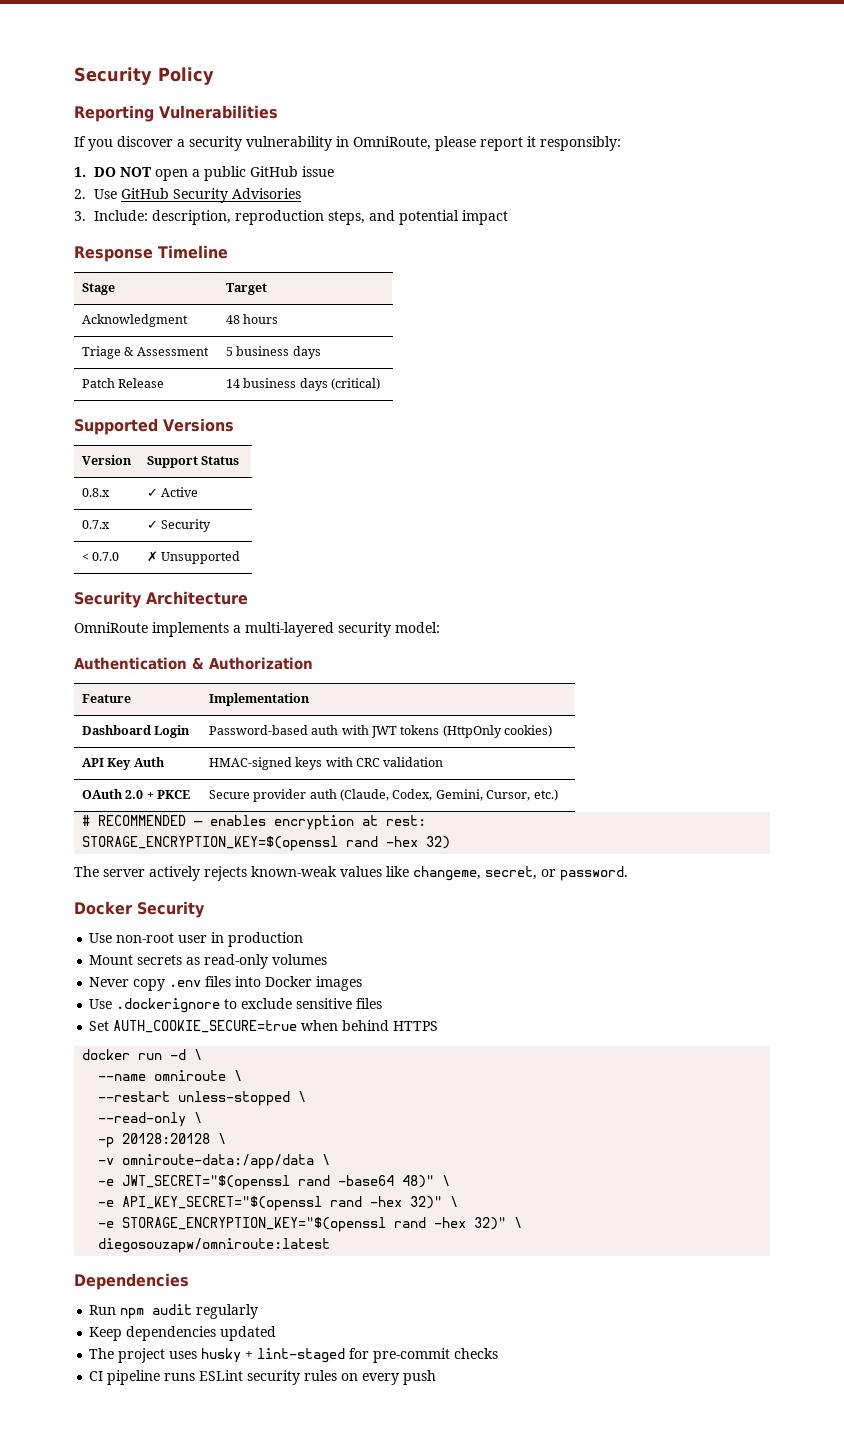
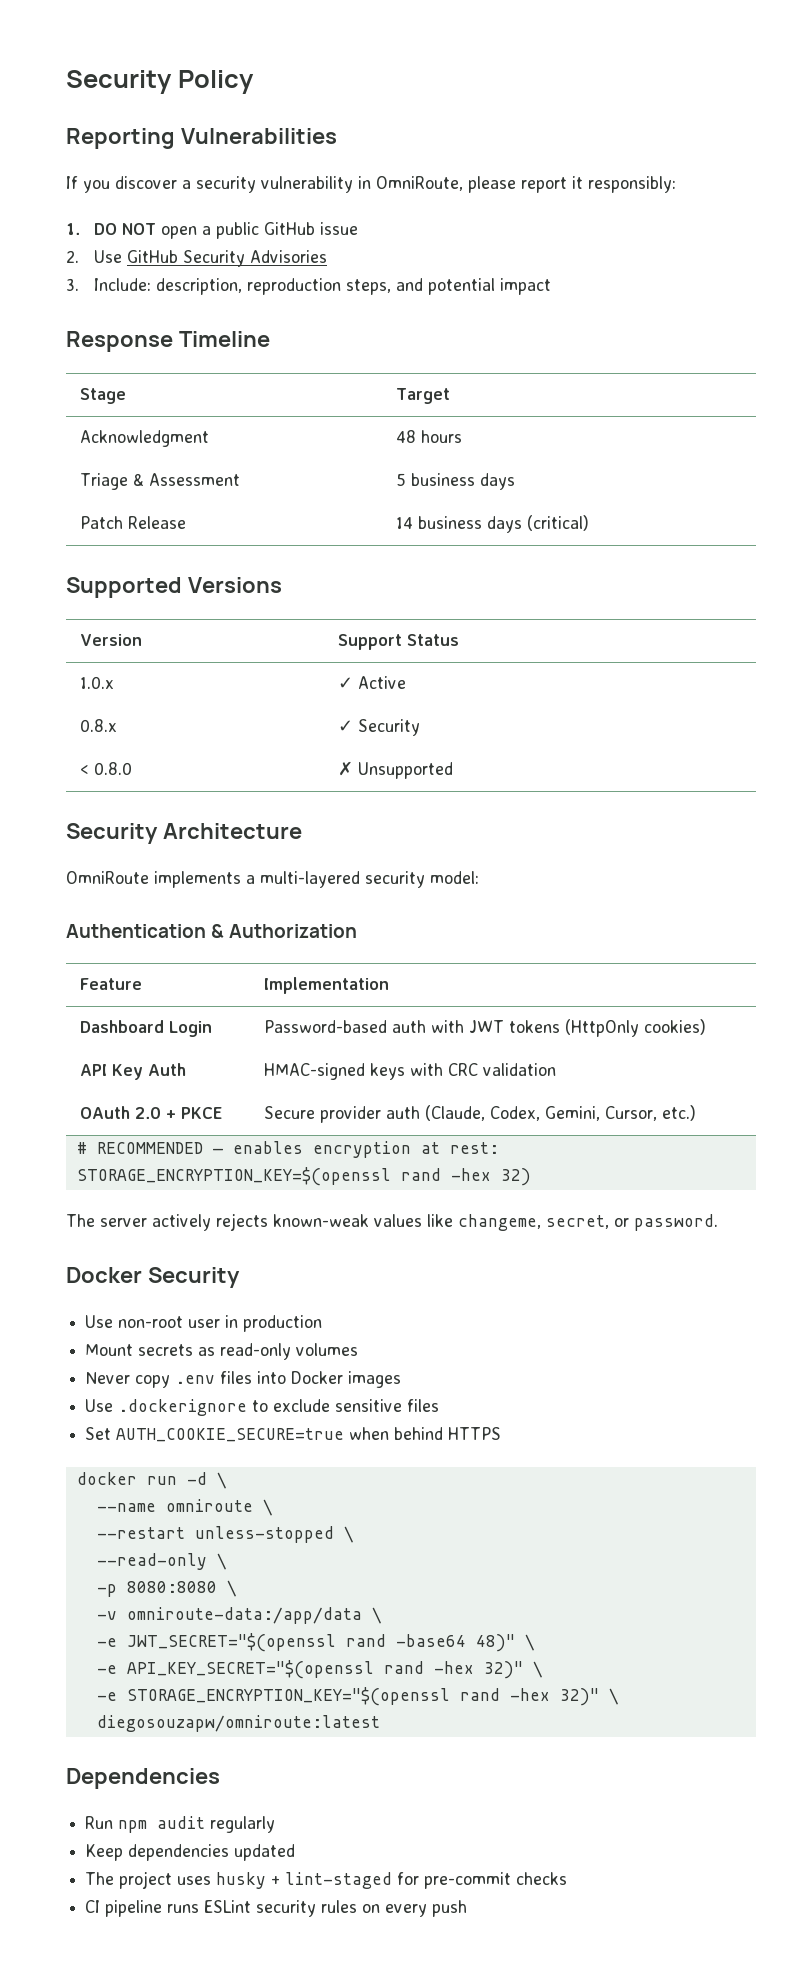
[81,488,110,497] 0.8.x -> [79,676,114,689] 1.0.x
[81,520,110,529] 0.7.x -> [79,719,117,732] 0.8.x
[92,552,120,561] 0.7.0 -> [93,762,132,775] 0.8.0
[122,1133,211,1144] 20128:20128 -> [126,1581,217,1593] 8080:8080

